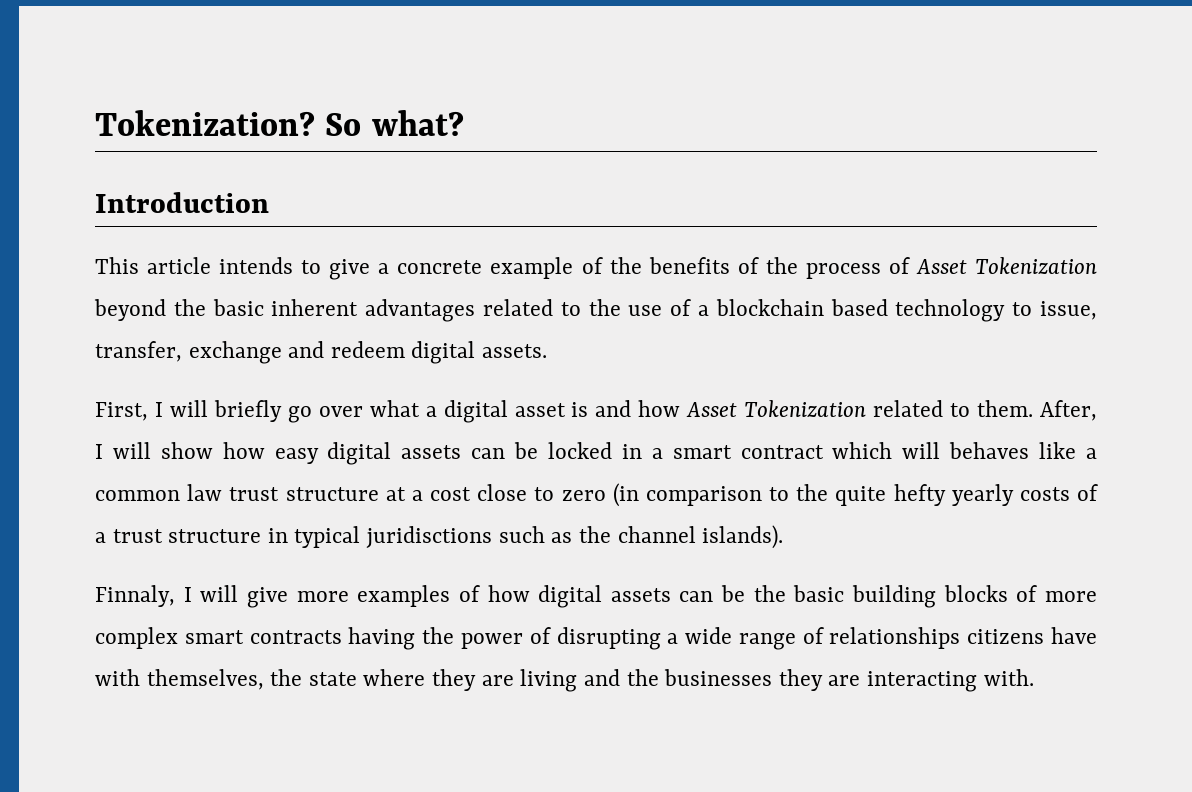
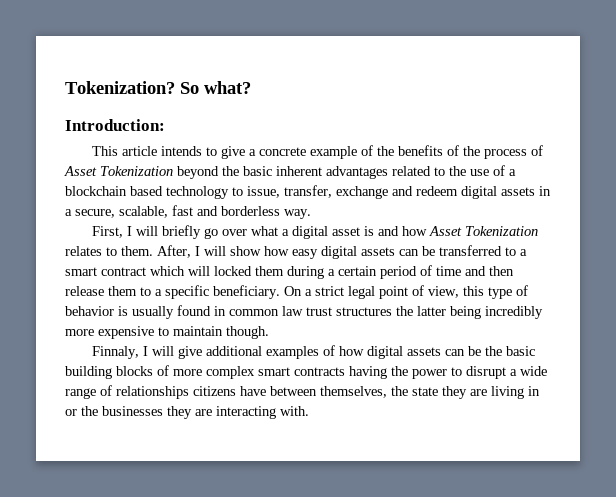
[95,192,269,213] Introduction -> [65,119,165,131] Introduction:
[482,344,548,358] assets. -> [501,186,551,196] [65,205,311,219] assets in a secure, scalable, fast and borderless way.
[873,400,944,417] related -> [65,246,102,256] relates
[548,442,642,459] locked in -> [439,245,516,256] transferred to
[949,442,1098,459] [95,483,1098,507] [95,525,784,549] behaves like a common law trust structure at a cost close to zero (in comparison to the quite hefty yearly costs of a trust structure in typical juridisctions such as the channel islands). -> [214,265,514,279] [65,285,528,299] [65,305,543,319] [65,326,269,339] locked them during a certain period of time and then release them to a specific beneficiary. On a strict legal point of view, this type of behavior is usually found in common law trust structures the latter being incredibly more expensive to maintain though.
[296,591,349,602] more -> [206,346,263,356] additional
[529,627,661,650] of disrupting -> [451,366,506,379] to disrupt
[95,669,140,686] with -> [270,386,317,396] between
[363,669,426,686] where -> (438, 391) none
[583,669,620,686] and -> [528,386,540,396] [65,409,77,416] in or

